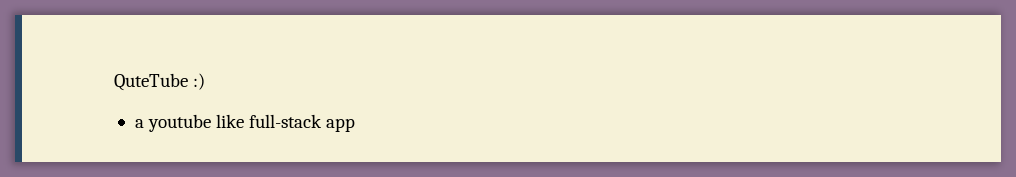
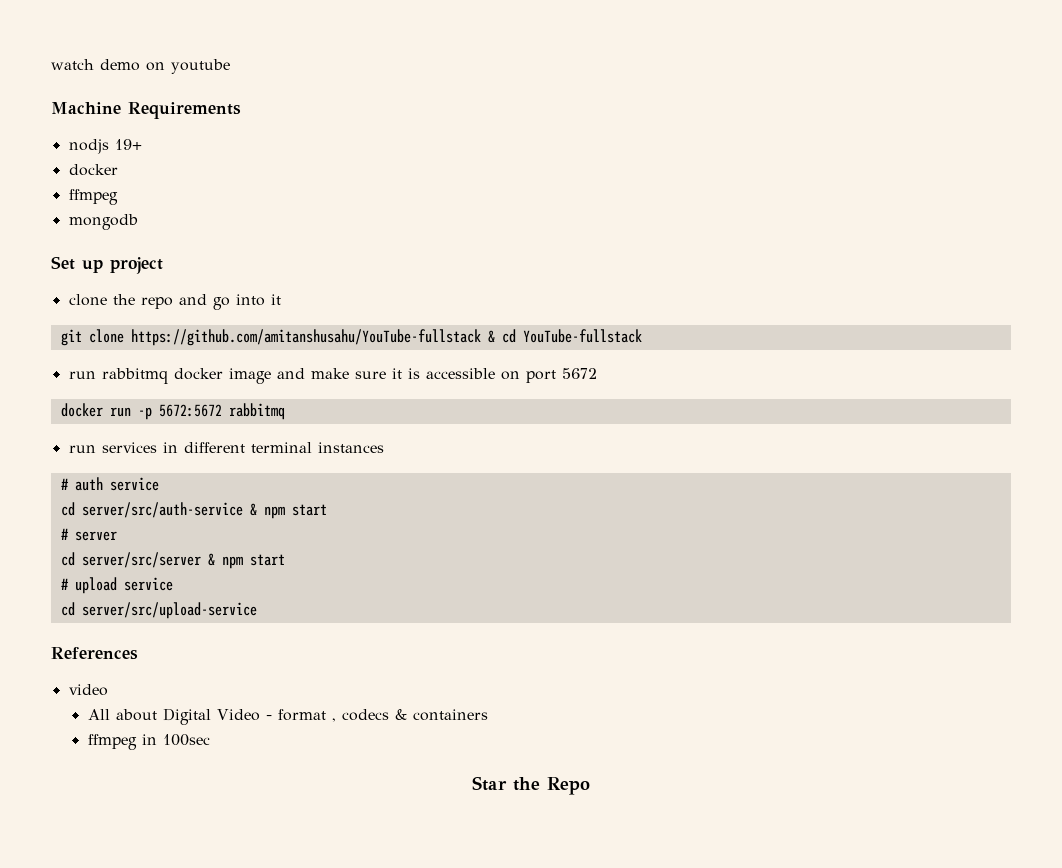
[114,73,206,91] [134,114,356,132] QuteTube :) // a youtube like full-stack app -> [51,59,230,74] [51,102,241,119] [68,139,142,154] [68,164,118,176] [68,189,118,205] [68,214,138,230] [51,256,163,274] [68,294,281,310] [60,329,642,346] [68,368,597,384] [60,403,285,420] [68,442,384,453] [60,477,159,491] [60,502,327,519] [60,528,117,541] [60,552,285,569] [60,577,173,594] [60,602,257,619] [51,647,138,660] [68,684,108,696] [87,708,488,725] [87,734,210,750] [472,776,590,795] watch demo on youtube // Machine Requirements // nodjs 19+ // docker // ffmpeg // mongodb // Set up project // clone the repo and go into it // git clone https://github.com/amitanshusahu/YouTube-fullstack & cd YouTube-fullstack // run rabbitmq docker image and make sure it is accessible on port 5672 // docker run -p 5672:5672 rabbitmq // run services in different terminal instances // # auth service // cd server/src/auth-service & npm start // # server // cd server/src/server & npm start // # upload service // cd server/src/upload-service // References // video // All about Digital Video - format , codecs & containers // ffmpeg in 100sec // Star the Repo

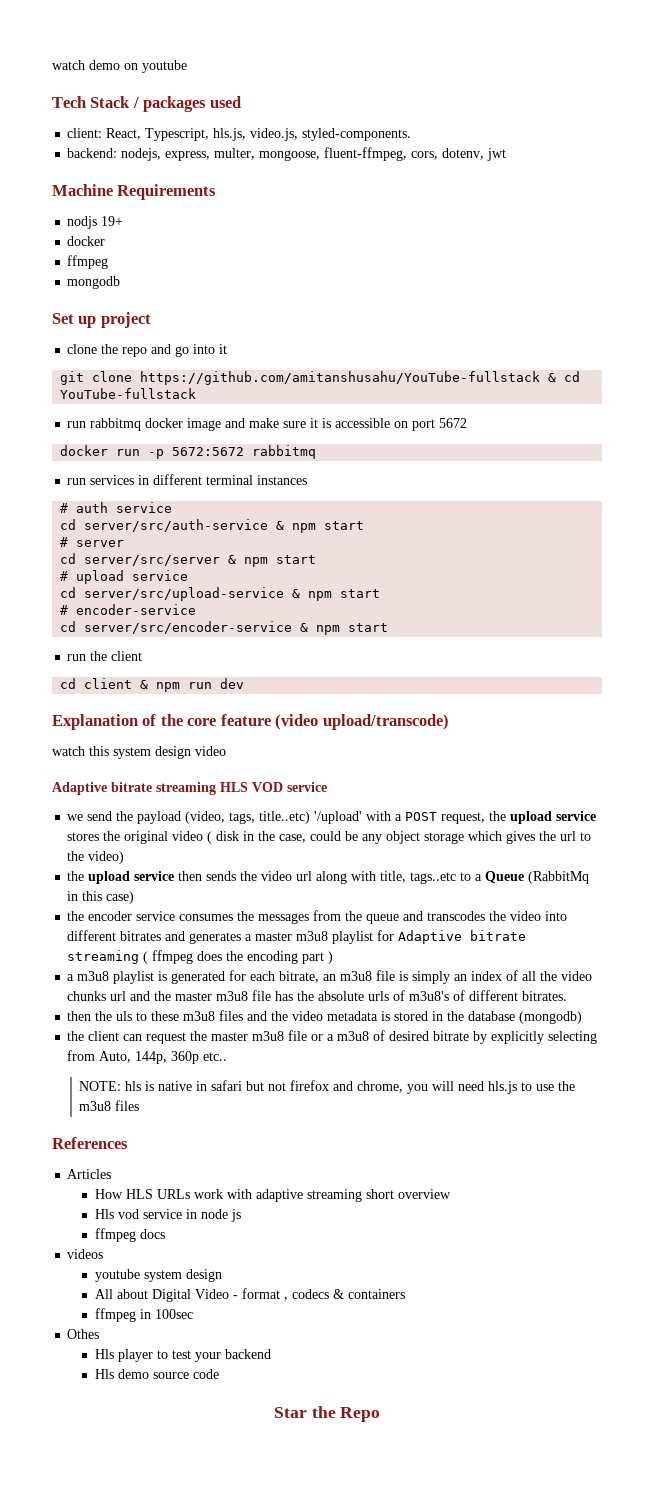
(230, 66) none -> [52,96,241,112] [67,128,412,141] [67,147,507,161] // Tech Stack / packages used // client: React, Typescript, hls.js, video.js, styled-components. // backend: nodejs, express, multer, mongoose, fluent-ffmpeg, cors, dotenv, jwt
[51,647,138,660] [68,684,108,696] // References // video -> [292,589,381,601] [60,604,197,615] [60,621,389,635] [67,651,143,661] [60,678,245,692] [52,714,449,730] [52,746,226,759] [52,782,327,795] [67,811,597,824] [67,831,592,844] [67,851,125,864] [67,871,590,884] [67,891,135,904] [67,910,568,924] [67,930,527,944] [67,950,334,964] [67,970,593,984] [67,990,568,1001] [67,1010,583,1024] [67,1030,598,1044] [67,1050,228,1064] [79,1080,576,1094] [79,1100,140,1111] [52,1137,128,1149] [67,1169,112,1179] [94,1189,451,1202] [94,1209,241,1222] [94,1228,165,1242] [67,1249,104,1259] [94,1269,222,1282] & npm start // # encoder-service // cd server/src/encoder-service & npm start // run the client // cd client & npm run dev // Explanation of the core feature (video upload/transcode) // watch this system design video // Adaptive bitrate streaming HLS VOD service // we send the payload (video, tags, title..etc) '/upload' with a POST request, the upload service stores the original video ( disk in the case, could be any object storage which gives the url to the video) // the upload service then sends the video url along with title, tags..etc to a Queue (RabbitMq in this case) // the encoder service consumes the messages from the queue and transcodes the video into different bitrates and generates a master m3u8 playlist for Adaptive bitrate streaming ( ffmpeg does the encoding part ) // a m3u8 playlist is generated for each bitrate, an m3u8 file is simply an index of all the video chunks url and the master m3u8 file has the absolute urls of m3u8's of different bitrates. // then the uls to these m3u8 files and the video metadata is stored in the database (mongodb) // the client can request the master m3u8 file or a m3u8 of desired bitrate by explicitly selecting from Auto, 144p, 360p etc.. // NOTE: hls is native in safari but not firefox and chrome, you will need hls.js to use the m3u8 files // References // Articles // How HLS URLs work with adaptive streaming short overview // Hls vod service in node js // ffmpeg docs // videos // youtube system design
(210, 740) none -> [67,1329,100,1339] [94,1349,271,1362] [94,1369,219,1379] // Othes // Hls player to test your backend // Hls demo source code

